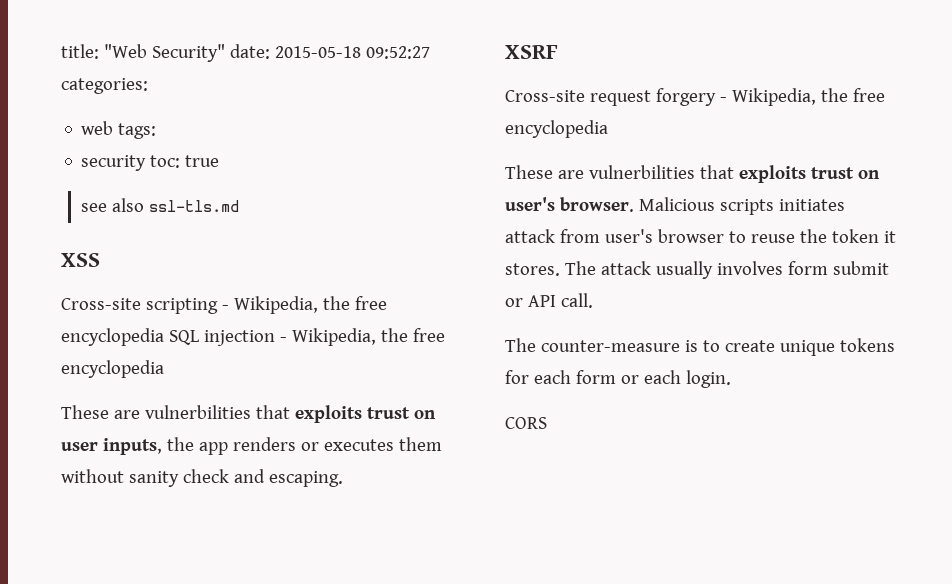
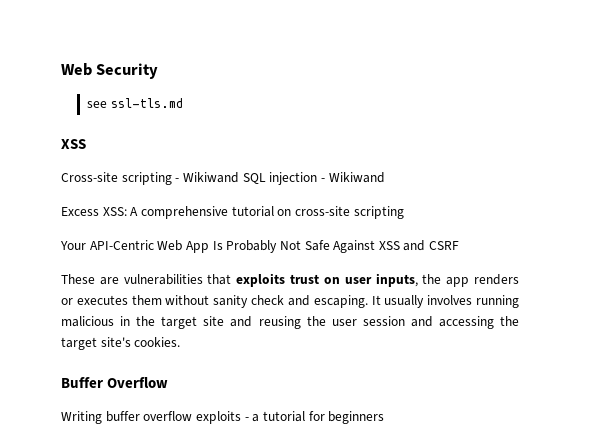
[61,44,430,62] [61,78,148,94] [81,121,157,139] [81,155,220,171] title: "Web Security" date: 2015-05-18 09:52:27 categories: // web tags: // security toc: true -> [61,63,159,79] Web Security
[112,198,145,212] also -> (107, 104) none
[233,296,387,314] [61,328,445,346] [61,360,164,378] [61,405,251,419] Wikipedia, the free encyclopedia SQL injection - Wikipedia, the free encyclopedia // These are vulnerbilities -> [182,172,385,185] [61,206,404,219] [60,240,460,253] [61,274,203,285] Wikiwand SQL injection - Wikiwand // Excess XSS: A comprehensive tutorial on cross-site scripting // Your API-Centric Web App Is Probably Not Safe Against XSS and CSRF // These are vulnerabilities
[505,45,558,59] [505,88,885,106] [505,120,608,138] [505,165,880,183] [505,197,845,215] [505,229,896,243] [505,261,889,279] [505,293,593,308] [505,338,895,356] [505,370,731,388] [505,417,547,429] // XSRF // Cross-site request forgery - Wikipedia, the free encyclopedia // These are vulnerbilities that exploits trust on user's browser. Malicious scripts initiates attack from user's browser to reuse the token it stores. The attack usually involves form submit or API call. // The counter-measure is to create unique tokens for each form or each login. // CORS -> [371,295,519,308] [61,316,519,329] [61,337,181,350] [61,377,169,388] [61,411,385,424] It usually involves running malicious in the target site and reusing the user session and accessing the target site's cookies. // Buffer Overflow // Writing buffer overflow exploits - a tutorial for beginners

